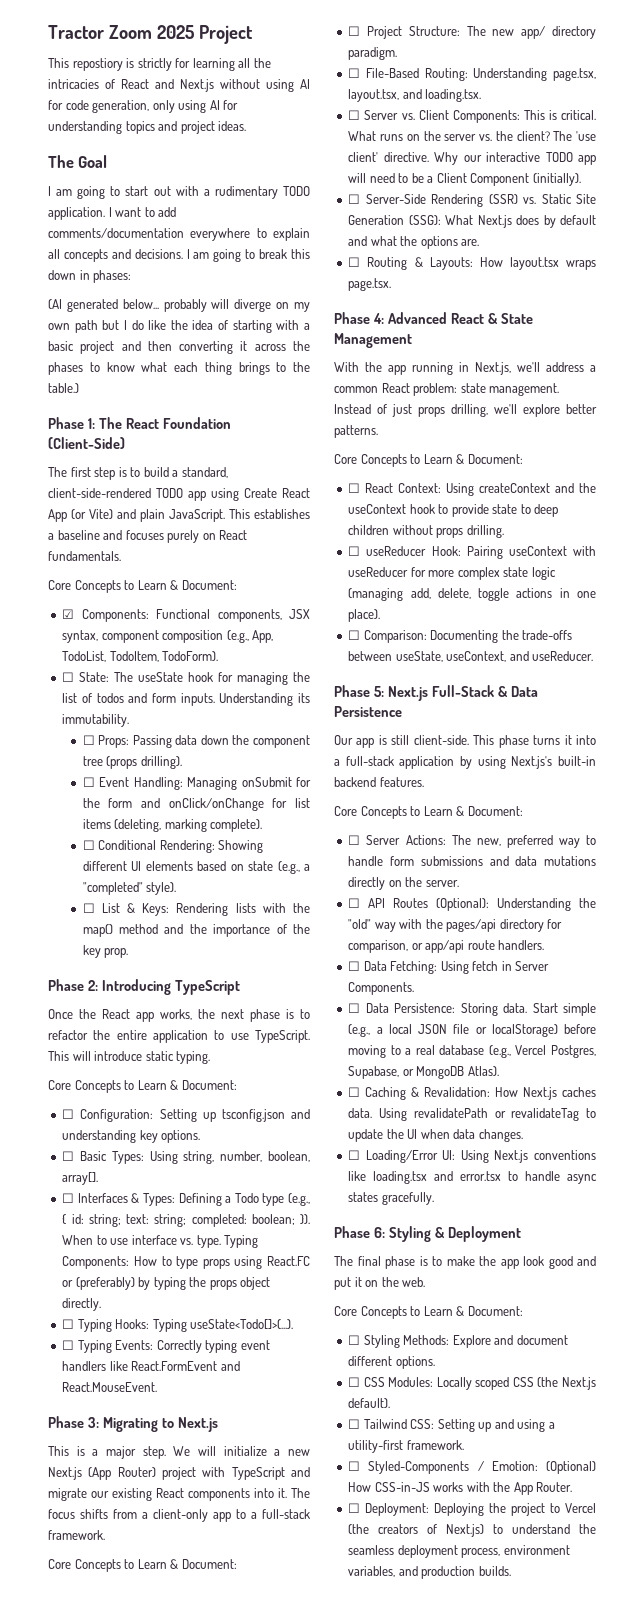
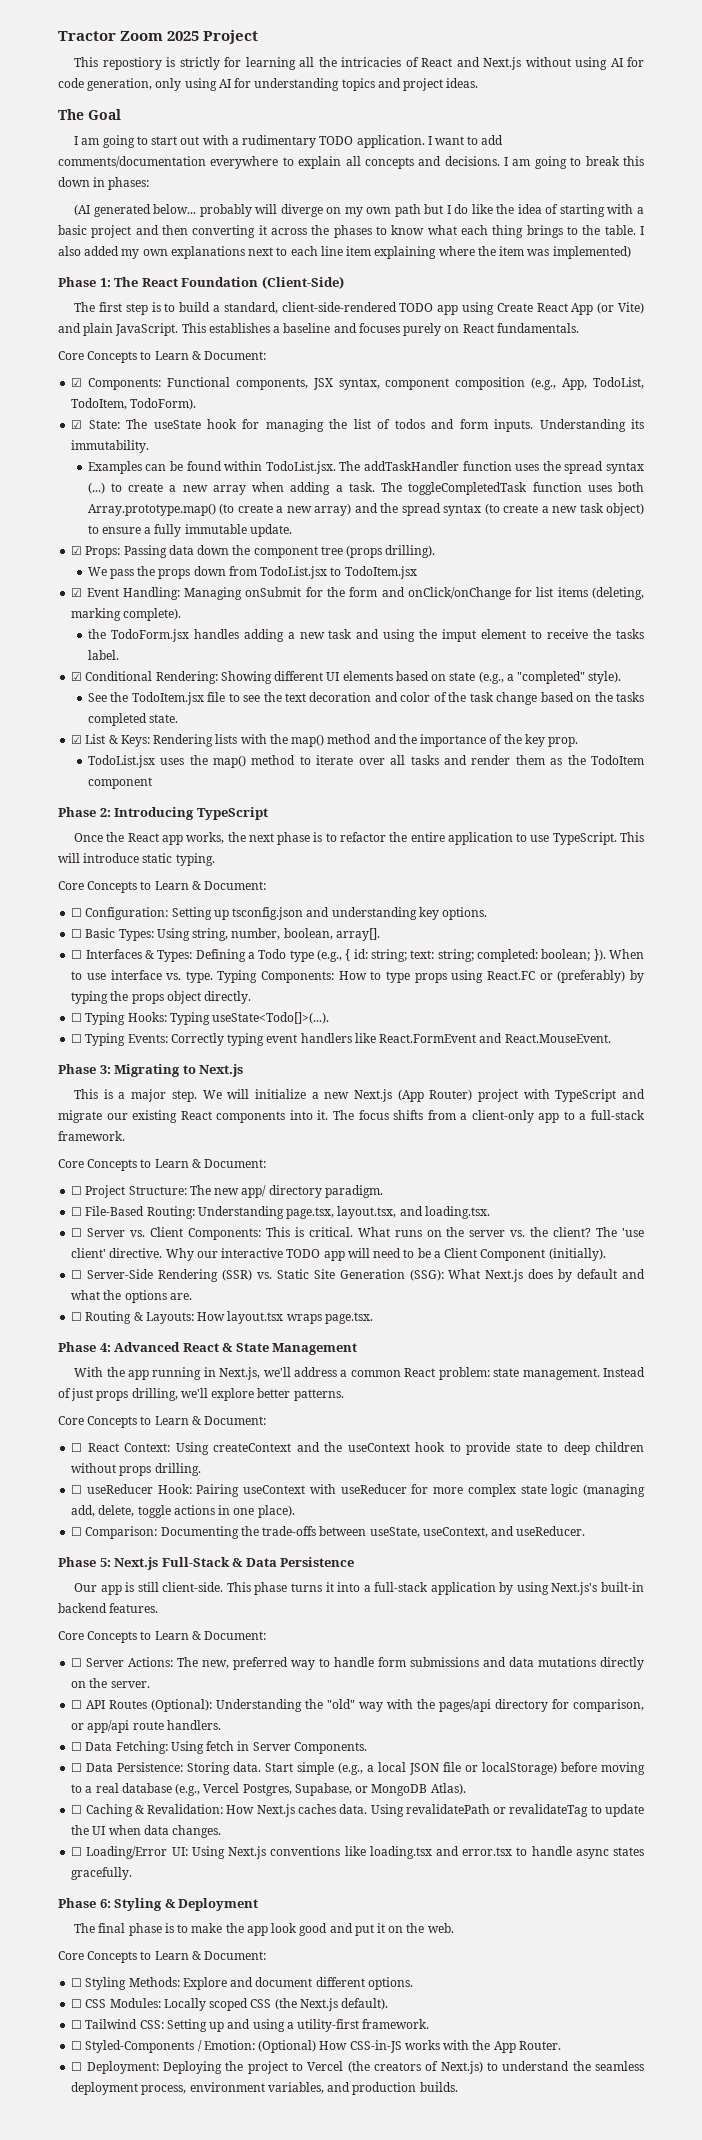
[48,383,79,393] table.) -> [604,225,644,235] [58,246,631,259] table. I also added my own explanations next to each line item explaining where the item was implemented)
[62,672,75,682] ☐ -> [71,420,83,429] ☑
[82,735,95,745] ☐ -> [87,461,644,474] [87,482,644,495] [87,503,644,516] [87,524,292,537] [71,546,83,555] Examples can be found within TodoList.jsx. The addTaskHandler function uses the spread syntax (...) to create a new array when adding a task. The toggleCompletedTask function uses both Array.prototype.map() (to create a new array) and the spread syntax (to create a new task object) to ensure a fully immutable update. // ☑
[82,777,95,787] ☐ -> [87,566,417,579] [71,588,83,597] We pass the props down from TodoList.jsx to TodoItem.jsx // ☑
[82,840,95,850] ☐ -> [87,629,645,642] [87,650,119,660] [71,672,83,681] the TodoForm.jsx handles adding a new task and using the imput element to receive the tasks label. // ☑
[82,903,95,913] ☐ -> [87,692,644,705] [87,713,178,726] [71,735,83,744] See the TodoItem.jsx file to see the text decoration and color of the task change based on the tasks completed state. // ☑
(129, 953) none -> [87,755,644,768] [87,777,152,789] // TodoList.jsx uses the map() method to iterate over all tasks and render them as the TodoItem component

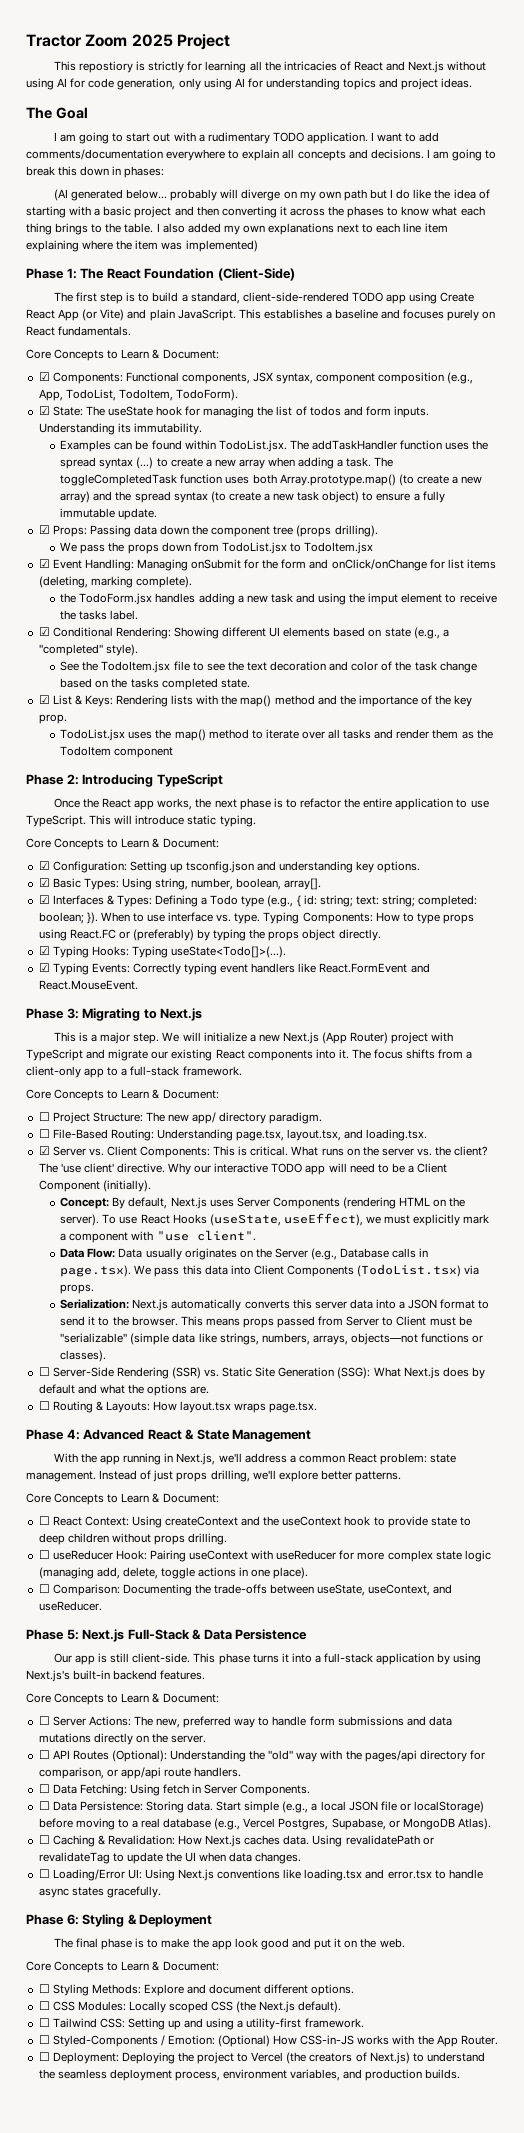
[71,908,83,917] ☐ -> [38,861,50,870] ☑
[71,929,83,938] ☐ -> [38,878,50,887] ☑
[71,950,83,959] ☐ -> [38,895,50,904] ☑
[71,1013,83,1022] ☐ -> [38,946,50,955] ☑
[71,1034,83,1043] ☐ -> [38,963,50,972] ☑
[71,1228,83,1237] ☐ -> [38,1146,50,1155] ☑
(606, 1254) none -> [60,1197,466,1209] [60,1213,490,1226] [60,1230,256,1243] [60,1248,429,1260] [60,1264,480,1277] [60,1284,95,1294] [60,1299,490,1311] [60,1316,472,1328] [60,1333,484,1345] [60,1350,107,1362] // Concept: By default, Next.js uses Server Components (rendering HTML on the server). To use React Hooks (useState, useEffect), we must explicitly mark a component with "use client". // Data Flow: Data usually originates on the Server (e.g., Database calls in page.tsx). We pass this data into Client Components (TodoList.tsx) via props. // Serialization: Next.js automatically converts this server data into a JSON format to send it to the browser. This means props passed from Server to Client must be "serializable" (simple data like strings, numbers, arrays, objects—not functions or classes).

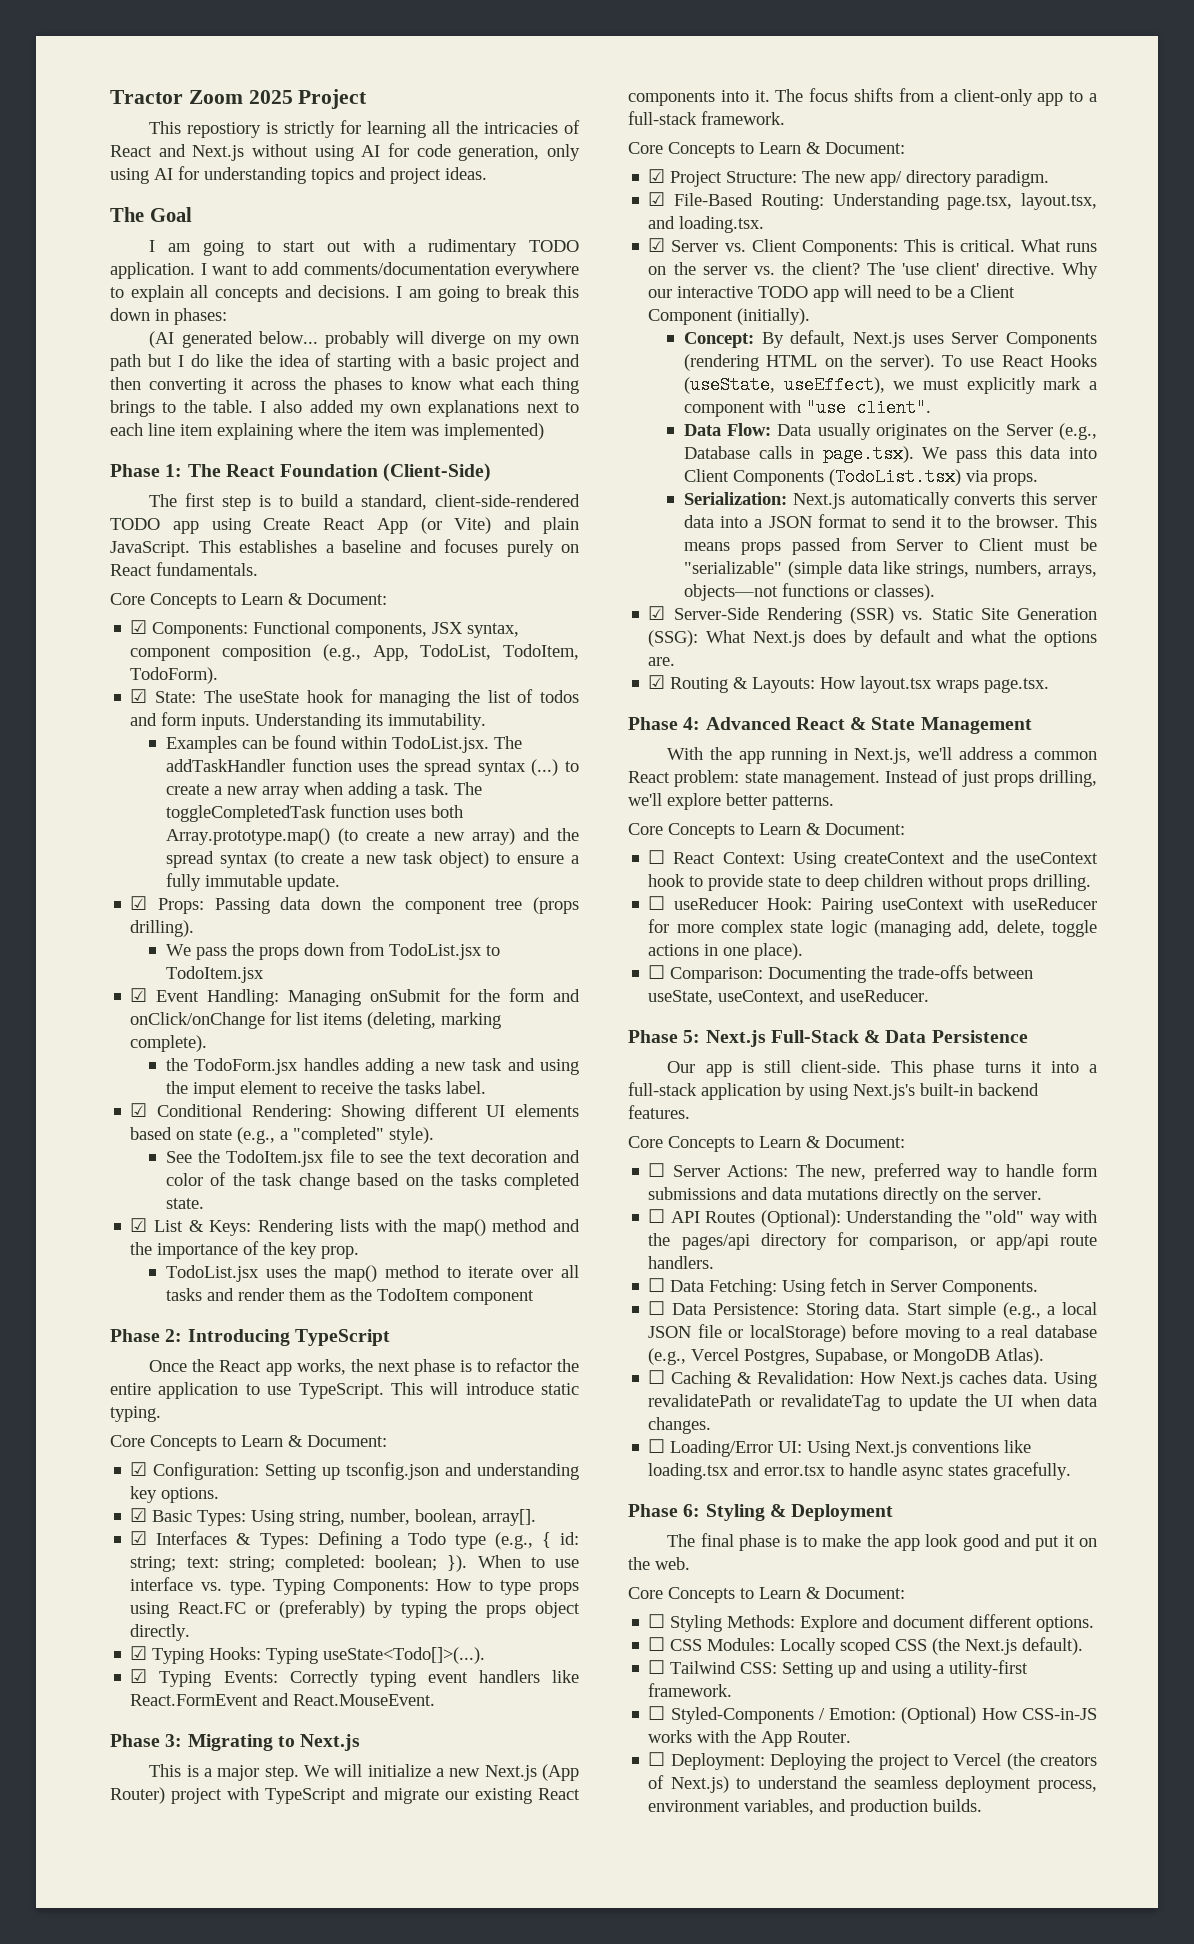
[38,1112,50,1121] ☐ -> [648,169,666,183] ☑
[38,1129,50,1138] ☐ -> [648,192,666,206] ☑
[38,1367,50,1376] ☐ -> [648,606,666,620] ☑
[38,1401,50,1410] ☐ -> [648,675,666,689] ☑

